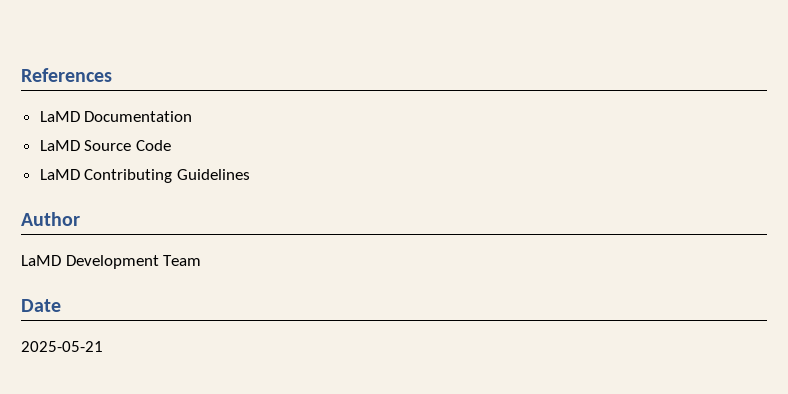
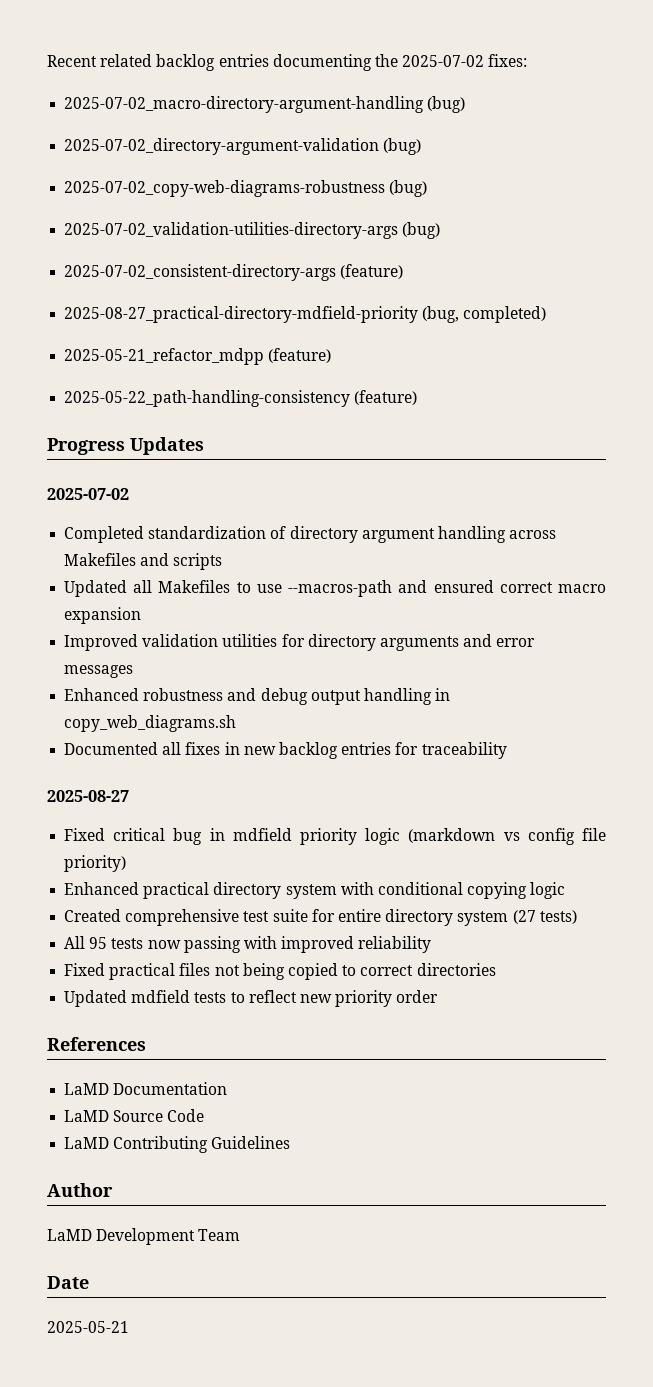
(21, 75) none -> [47,54,528,71] [64,96,466,113] [64,138,422,155] [64,180,428,197] [64,222,441,239] [64,264,404,281] [64,306,547,323] [64,348,332,365] [64,390,418,407] [47,437,204,455] [47,488,129,500] [64,526,557,543] [64,553,223,570] [64,580,607,597] [64,607,142,624] [64,634,536,651] [64,665,134,678] [64,688,451,705] [64,715,237,732] [64,742,507,759] [47,790,129,802] [64,828,606,845] [64,855,127,872] [64,882,566,899] [64,909,577,926] [64,936,432,953] [64,963,496,980] [64,990,439,1007] Recent related backlog entries documenting the 2025-07-02 fixes: // 2025-07-02_macro-directory-argument-handling (bug) // 2025-07-02_directory-argument-validation (bug) // 2025-07-02_copy-web-diagrams-robustness (bug) // 2025-07-02_validation-utilities-directory-args (bug) // 2025-07-02_consistent-directory-args (feature) // 2025-08-27_practical-directory-mdfield-priority (bug, completed) // 2025-05-21_refactor_mdpp (feature) // 2025-05-22_path-handling-consistency (feature) // Progress Updates // 2025-07-02 // Completed standardization of directory argument handling across Makefiles and scripts // Updated all Makefiles to use --macros-path and ensured correct macro expansion // Improved validation utilities for directory arguments and error messages // Enhanced robustness and debug output handling in copy_web_diagrams.sh // Documented all fixes in new backlog entries for traceability // 2025-08-27 // Fixed critical bug in mdfield priority logic (markdown vs config file priority) // Enhanced practical directory system with conditional copying logic // Created comprehensive test suite for entire directory system (27 tests) // All 95 tests now passing with improved reliability // Fixed practical files not being copied to correct directories // Updated mdfield tests to reflect new priority order //

